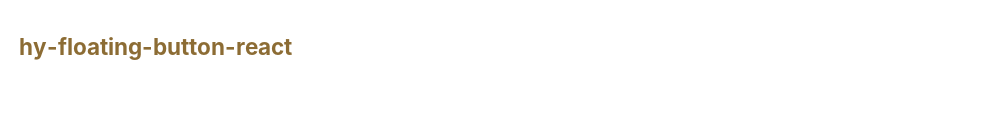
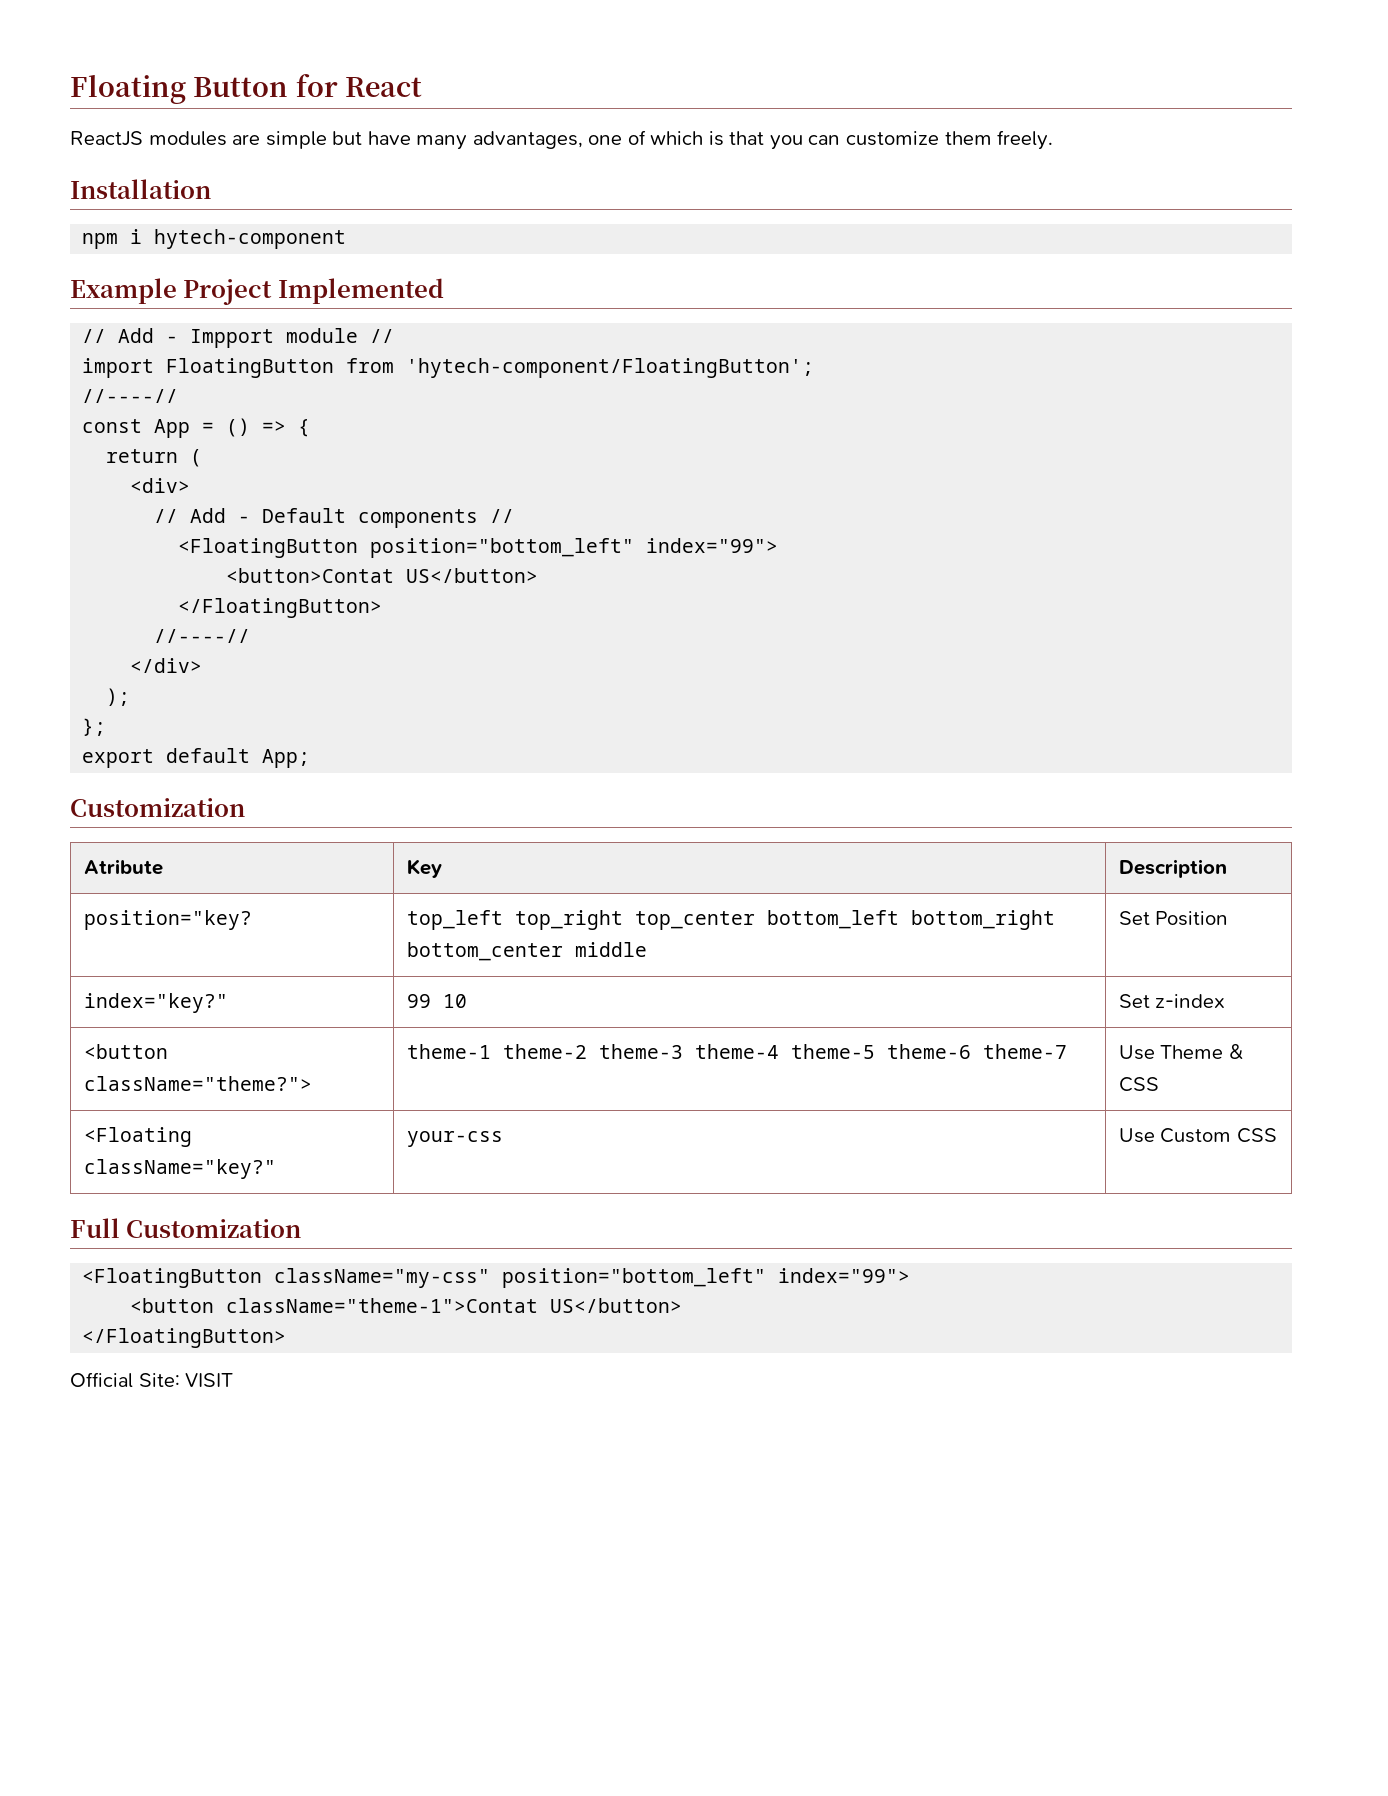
[19,37,292,60] hy-floating-button-react -> [70,74,422,104] [70,130,1054,150] [70,179,211,199] [82,229,347,249] [70,278,444,305] [82,328,395,348] [82,358,815,378] [82,389,179,403] [82,418,311,438] [106,449,203,467] [130,478,191,493] [154,508,515,528] [178,538,779,558] [226,568,539,583] [178,598,383,618] [154,629,251,643] [130,658,203,673] [106,688,131,706] [82,718,107,736] [82,748,311,768] [70,798,245,817] [83,859,163,875] [406,859,442,878] [1118,859,1227,878] [83,910,252,930] [406,910,1055,930] [406,942,647,961] [1118,911,1229,926] [83,993,228,1013] [406,994,467,1008] [1118,994,1226,1008] [83,1044,168,1059] [83,1076,312,1091] [406,1044,1067,1059] [1118,1044,1243,1060] [1118,1077,1159,1092] [83,1127,192,1147] [83,1159,276,1179] [406,1131,503,1147] [1118,1128,1277,1143] [70,1218,302,1238] [82,1268,911,1288] [130,1298,683,1313] [82,1328,287,1348] [70,1372,234,1388] Floating Button for React // ReactJS modules are simple but have many advantages, one of which is that you can customize them freely. // Installation // npm i hytech-component // Example Project Implemented // // Add - Impport module // // import FloatingButton from 'hytech-component/FloatingButton'; // //----// // const App = () => { // return ( // <div> // // Add - Default components // // <FloatingButton position="bottom_left" index="99"> // <button>Contat US</button> // </FloatingButton> // //----// // </div> // ); // }; // export default App; // Customization // Atribute | Key | Description // position="key? | top_left top_right top_center bottom_left bottom_right bottom_center middle | Set Position // index="key?" | 99 10 | Set z-index // <button className="theme?"> | theme-1 theme-2 theme-3 theme-4 theme-5 theme-6 theme-7 | Use Theme & CSS // <Floating className="key?" | your-css | Use Custom CSS // Full Customization // <FloatingButton className="my-css" position="bottom_left" index="99"> // <button className="theme-1">Contat US</button> // </FloatingButton> // Official Site: VISIT

